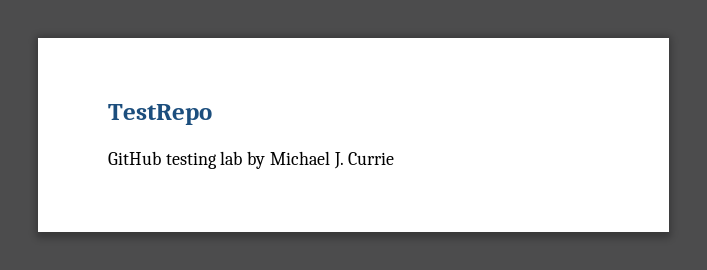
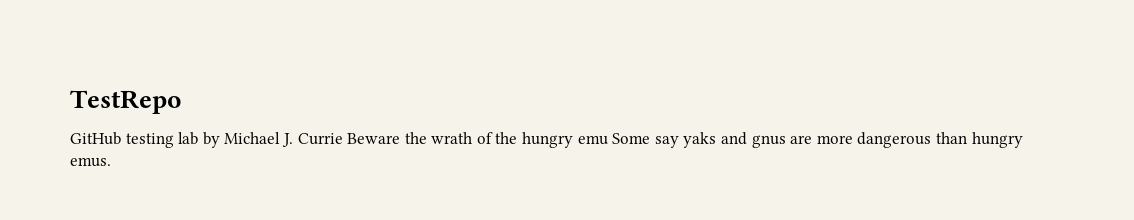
(395, 158) none -> [347,132,1023,148] [70,157,111,167] Beware the wrath of the hungry emu Some say yaks and gnus are more dangerous than hungry emus.

